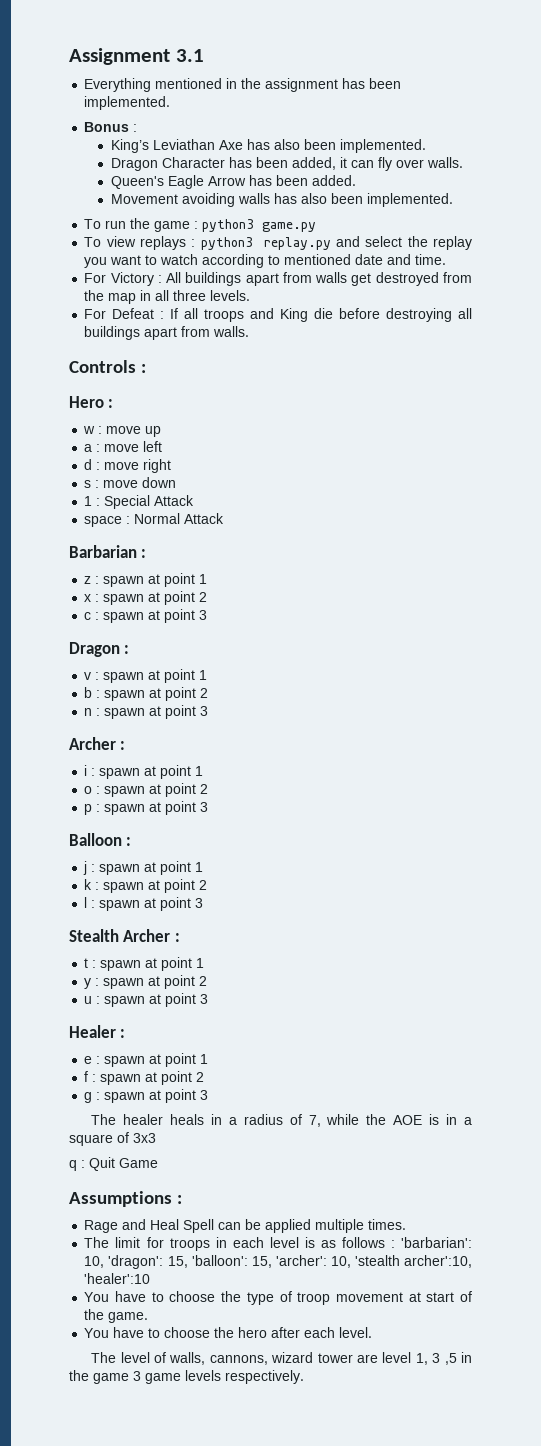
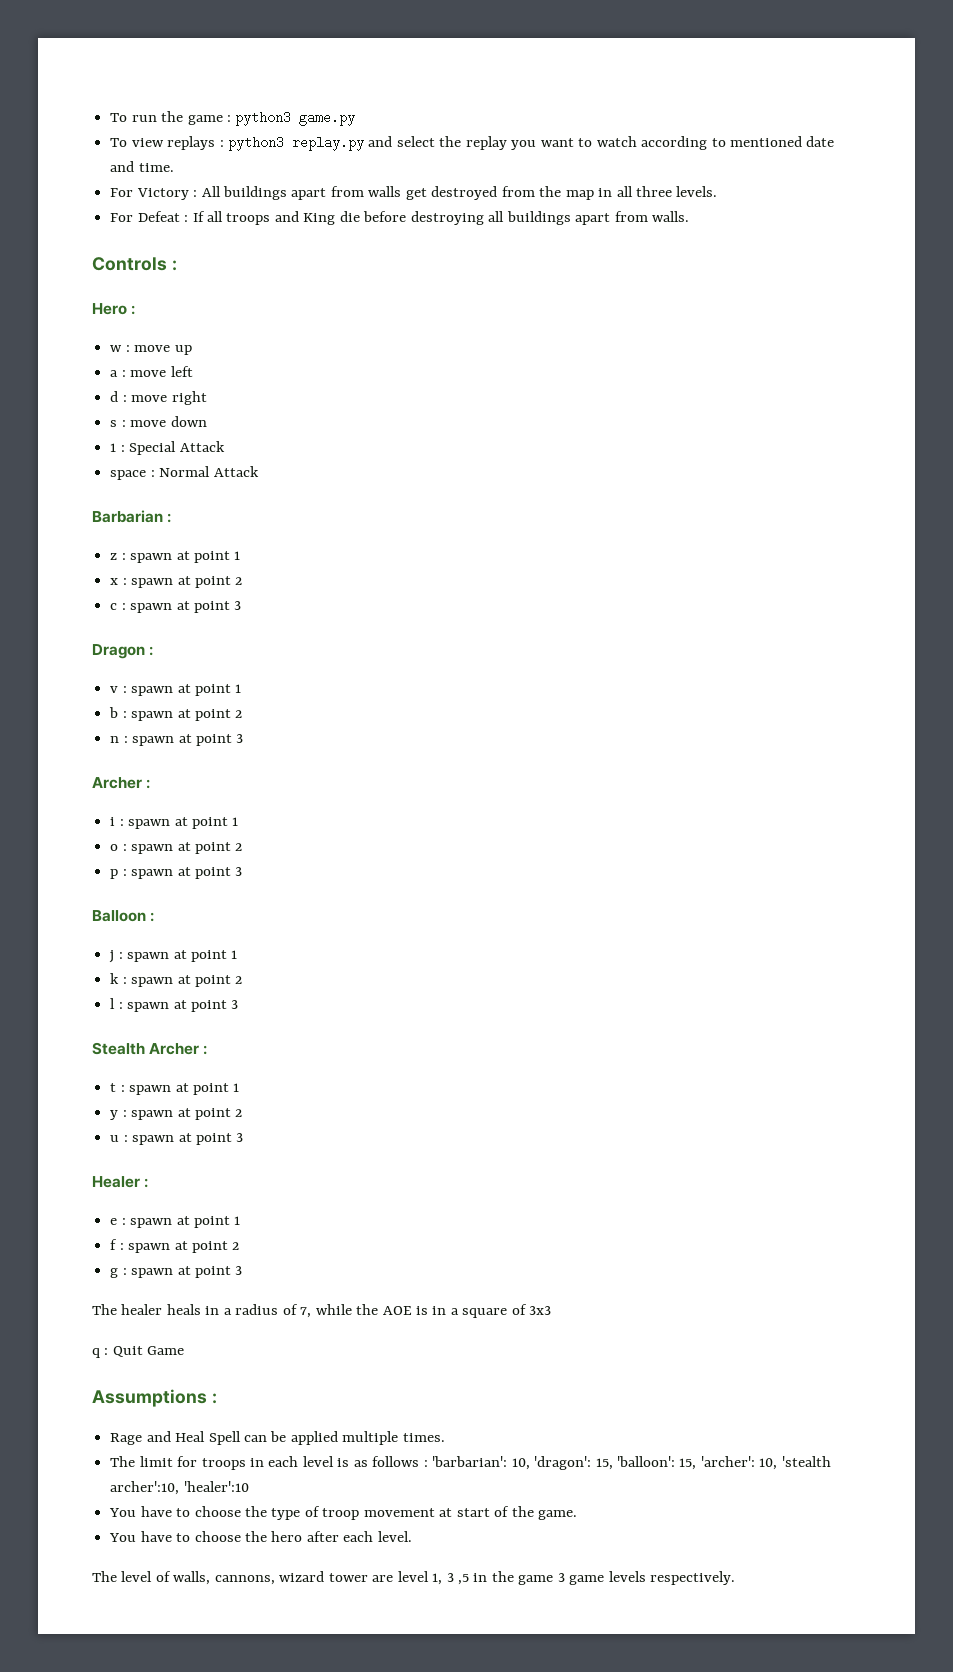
[69,48,204,65] [84,78,402,92] [84,96,171,110] [84,122,138,132] [110,139,426,153] [110,157,463,171] [110,175,356,189] [110,193,453,207] Assignment 3.1 // Everything mentioned in the assignment has been implemented. // Bonus : // King’s Leviathan Axe has also been implemented. // Dragon Character has been added, it can fly over walls. // Queen's Eagle Arrow has been added. // Movement avoiding walls has also been implemented. // -> (110, 117) none

